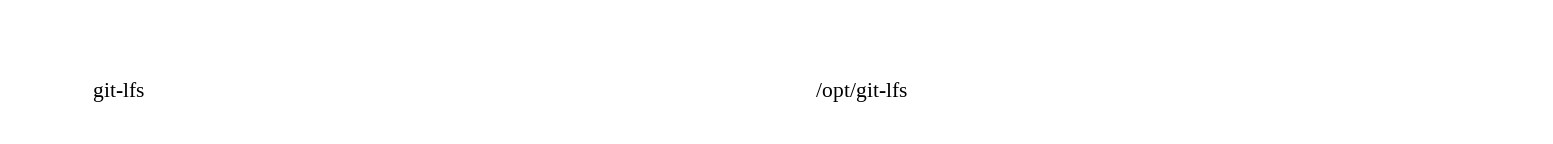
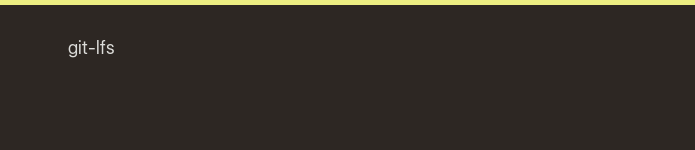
[816,82,907,102] // /opt/git-lfs -> (115, 49) none

